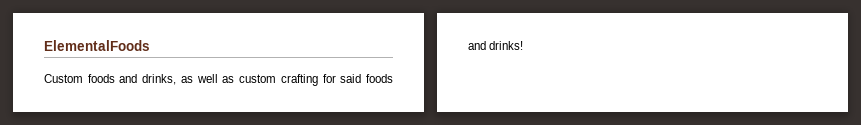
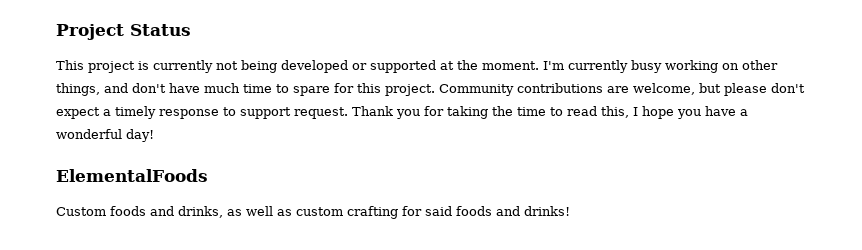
(44, 45) none -> [56,24,191,40] [56,60,778,73] [56,83,805,96] [56,106,748,119] [56,129,154,142] Project Status // This project is currently not being developed or supported at the moment. I'm currently busy working on other things, and don't have much time to spare for this project. Community contributions are welcome, but please don't expect a timely response to support request. Thank you for taking the time to read this, I hope you have a wonderful day! //

